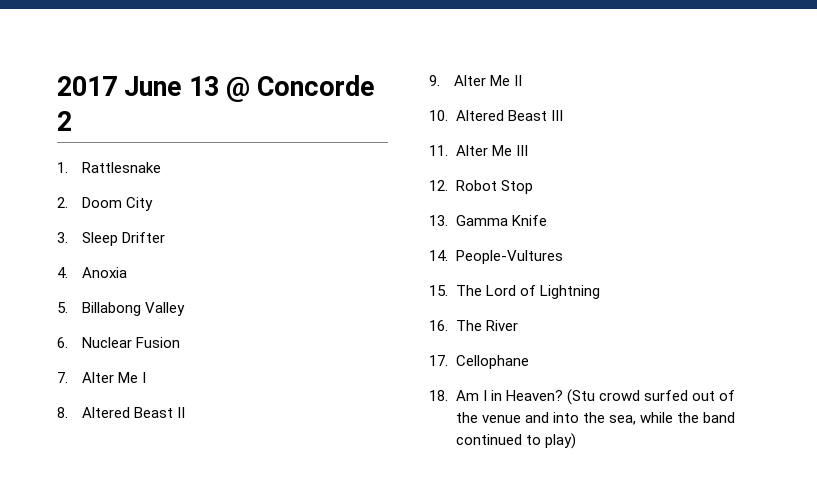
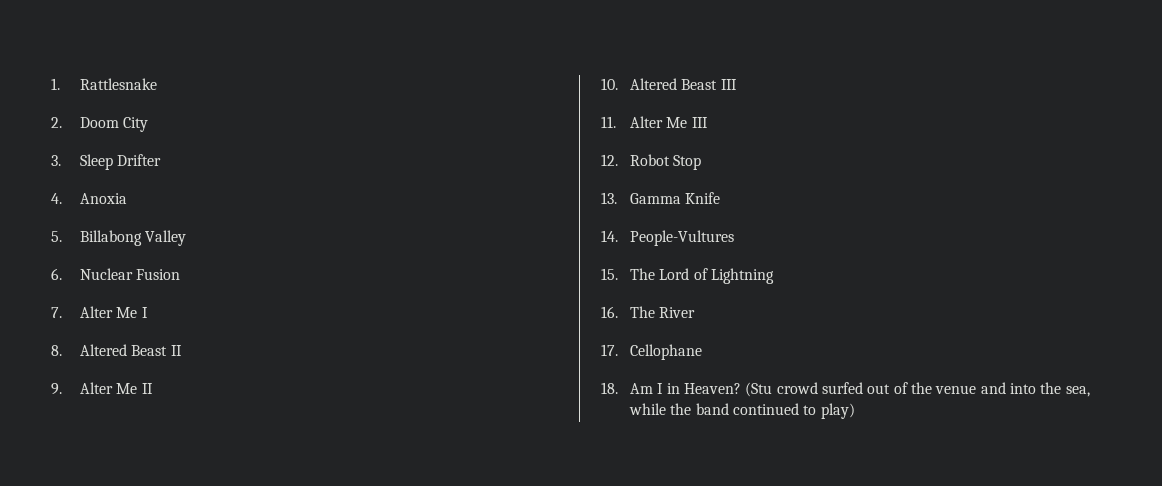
[57,75,375,102] [57,111,72,131] 2017 June 13 @ Concorde 2 // -> (51, 84) none

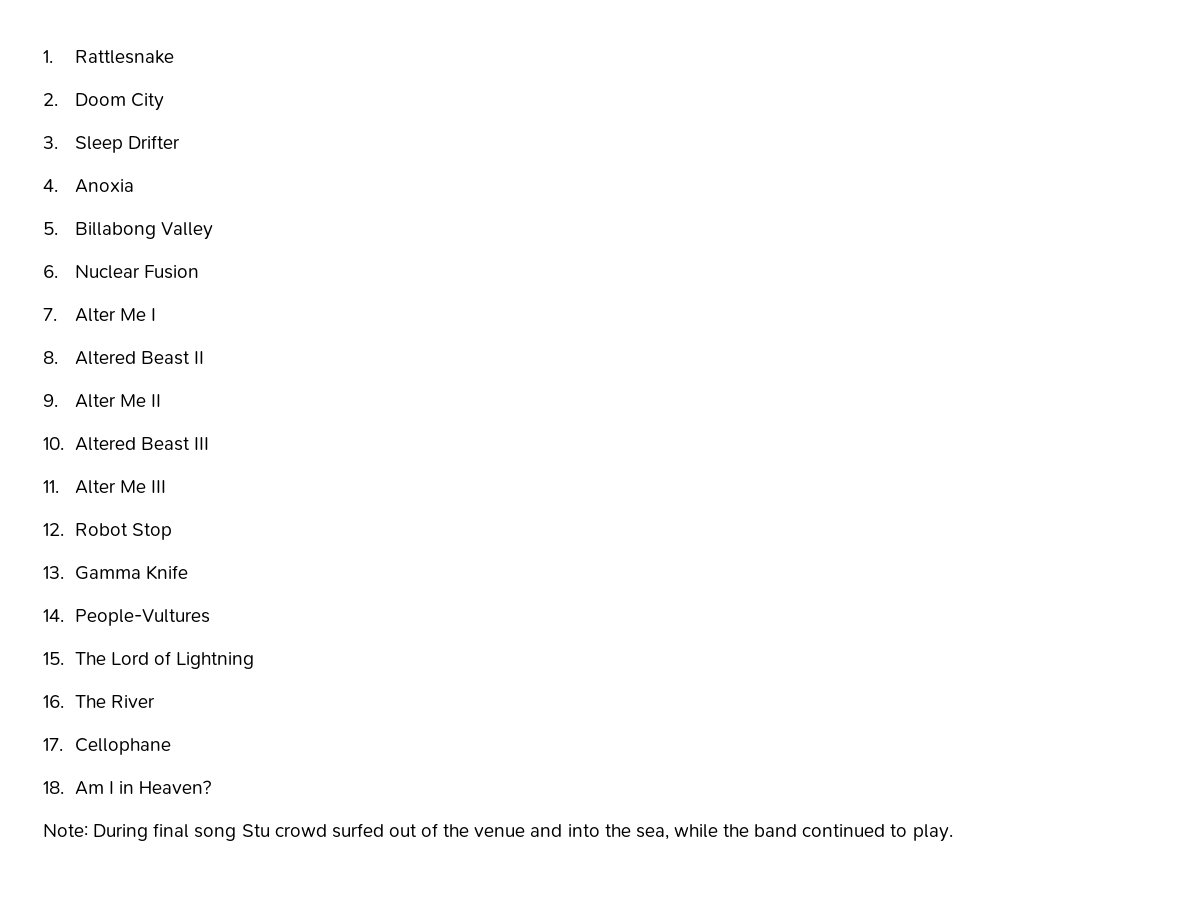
[745,382,773,397] (Stu -> [43,823,270,841] // Note: During final song Stu
[820,403,855,419] play) -> [912,824,953,842] play.

